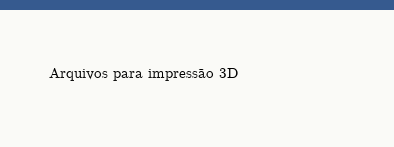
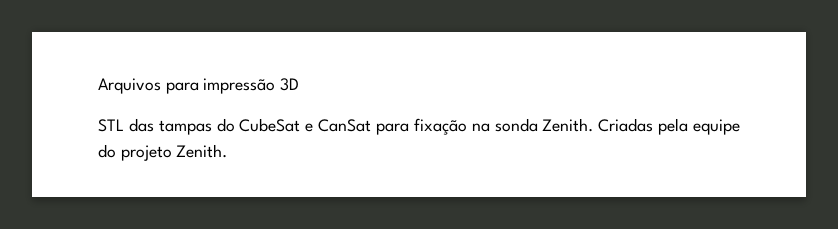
(238, 73) none -> [98,118,740,135] [98,144,228,161] // STL das tampas do CubeSat e CanSat para fixação na sonda Zenith. Criadas pela equipe do projeto Zenith.

